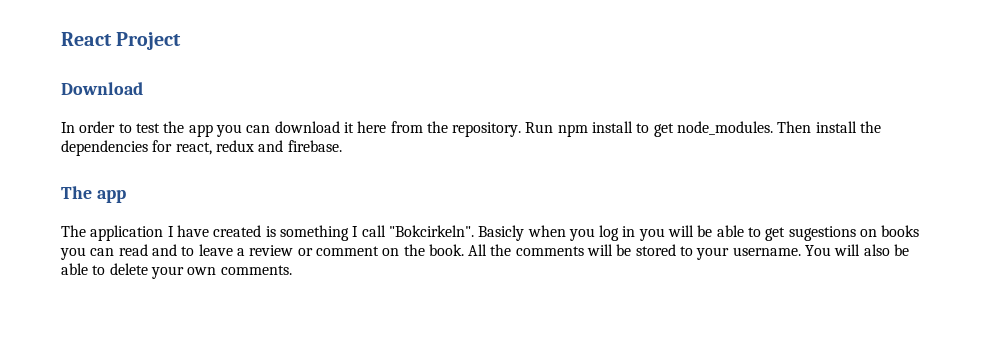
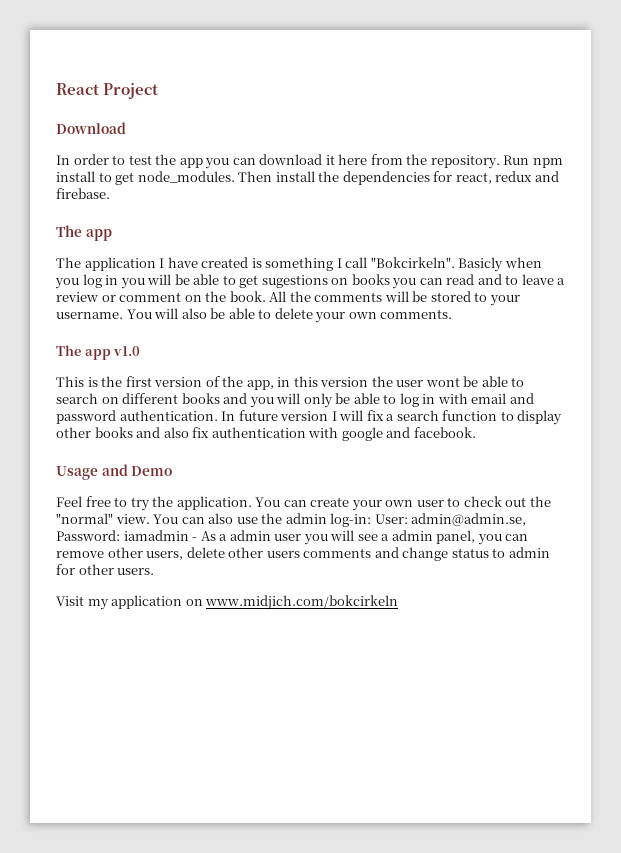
(292, 270) none -> [56,345,141,360] [56,376,525,390] [56,393,534,408] [56,410,563,425] [56,427,476,441] [56,464,173,480] [56,496,551,511] [56,513,527,527] [56,530,529,545] [56,547,550,561] [56,564,155,575] [56,595,399,610] // The app v1.0 // This is the first version of the app, in this version the user wont be able to search on different books and you will only be able to log in with email and password authentication. In future version I will fix a search function to display other books and also fix authentication with google and facebook. // Usage and Demo // Feel free to try the application. You can create your own user to check out the "normal" view. You can also use the admin log-in: User: admin@admin.se, Password: iamadmin - As a admin user you will see a admin panel, you can remove other users, delete other users comments and change status to admin for other users. // Visit my application on www.midjich.com/bokcirkeln

